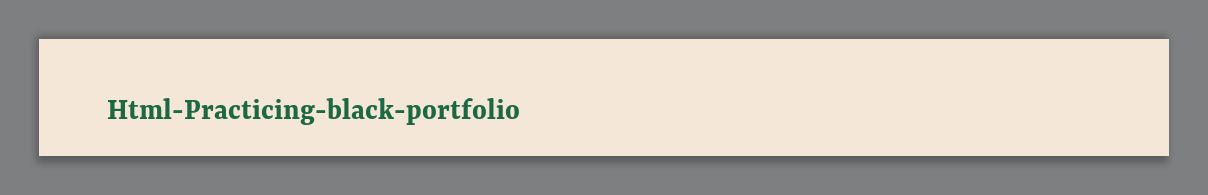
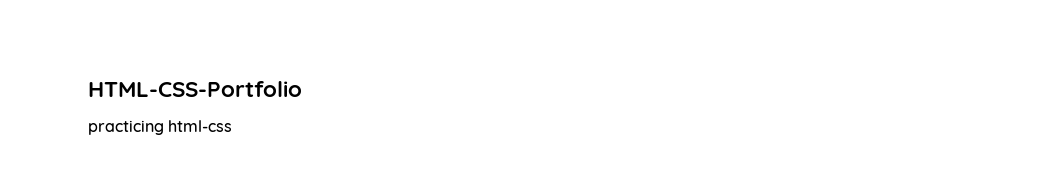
[107,98,520,125] Html-Practicing-black-portfolio -> [88,81,302,97] [88,120,233,135] HTML-CSS-Portfolio // practicing html-css

